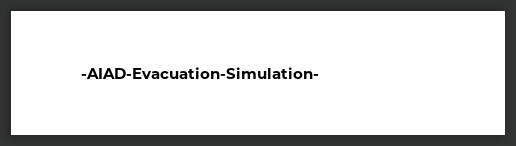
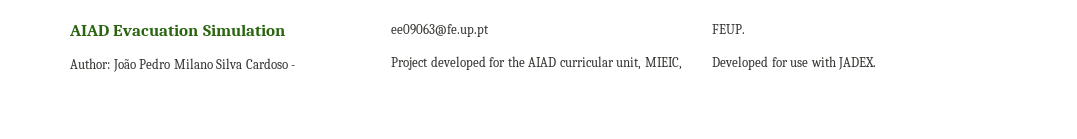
[81,67,319,79] -AIAD-Evacuation-Simulation- -> [69,24,285,36] [70,58,296,72] [391,23,489,37] [391,56,682,70] [712,24,745,34] [712,56,877,70] AIAD Evacuation Simulation // Author: João Pedro Milano Silva Cardoso - ee09063@fe.up.pt // Project developed for the AIAD curricular unit, MIEIC, FEUP. // Developed for use with JADEX.

